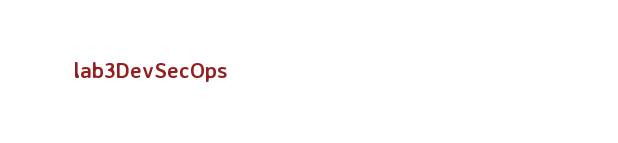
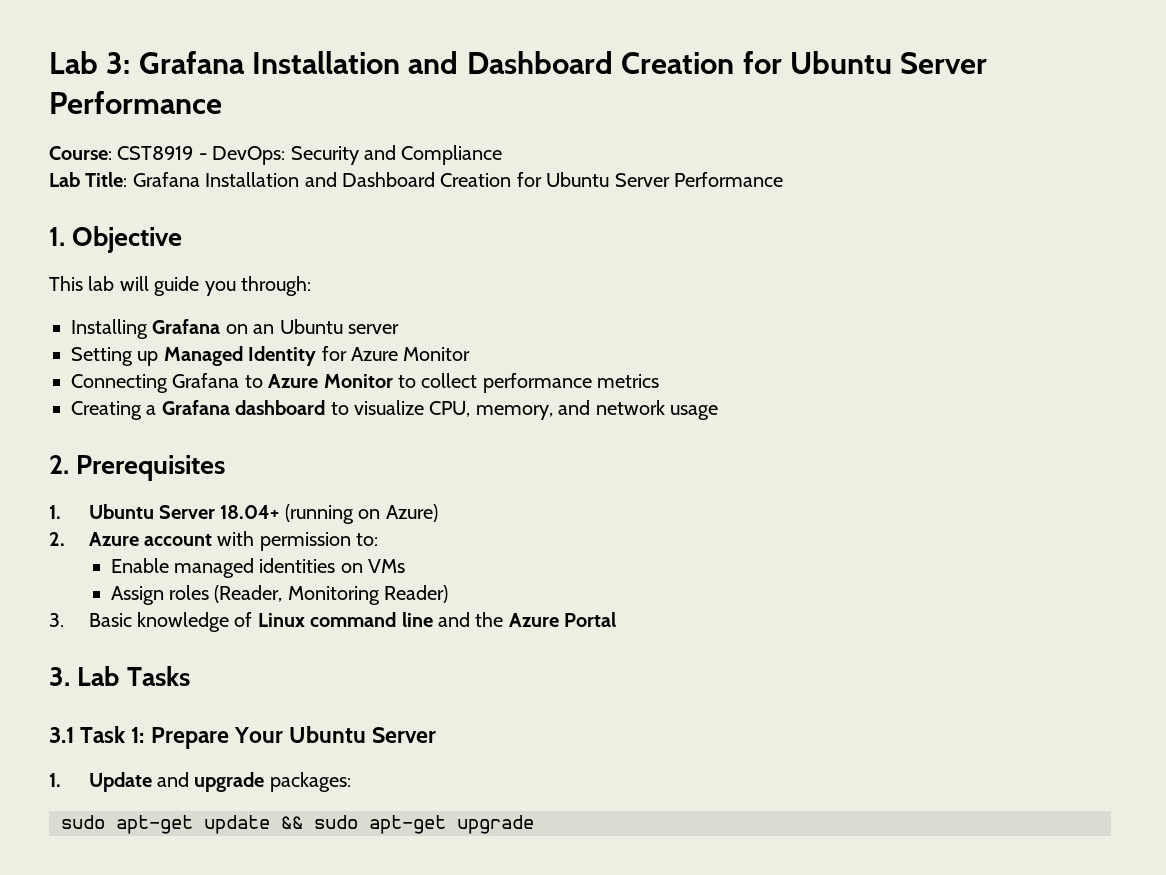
[73,62,228,82] lab3DevSecOps -> [49,51,988,74] [49,91,222,114] [49,145,503,165] [49,172,783,187] [49,226,183,253] [49,276,311,296] [71,319,399,339] [71,346,471,366] [71,373,660,393] [71,400,718,420] [49,455,226,481] [49,504,438,524] [49,531,379,551] [110,558,406,578] [110,585,449,605] [49,612,617,632] [49,666,190,686] [49,726,437,749] [49,772,351,792] [61,815,534,834] Lab 3: Grafana Installation and Dashboard Creation for Ubuntu Server Performance // Course: CST8919 - DevOps: Security and Compliance // Lab Title: Grafana Installation and Dashboard Creation for Ubuntu Server Performance // 1. Objective // This lab will guide you through: // Installing Grafana on an Ubuntu server // Setting up Managed Identity for Azure Monitor // Connecting Grafana to Azure Monitor to collect performance metrics // Creating a Grafana dashboard to visualize CPU, memory, and network usage // 2. Prerequisites // 1. Ubuntu Server 18.04+ (running on Azure) // 2. Azure account with permission to: // Enable managed identities on VMs // Assign roles (Reader, Monitoring Reader) // 3. Basic knowledge of Linux command line and the Azure Portal // 3. Lab Tasks // 3.1 Task 1: Prepare Your Ubuntu Server // 1. Update and upgrade packages: // sudo apt-get update && sudo apt-get upgrade

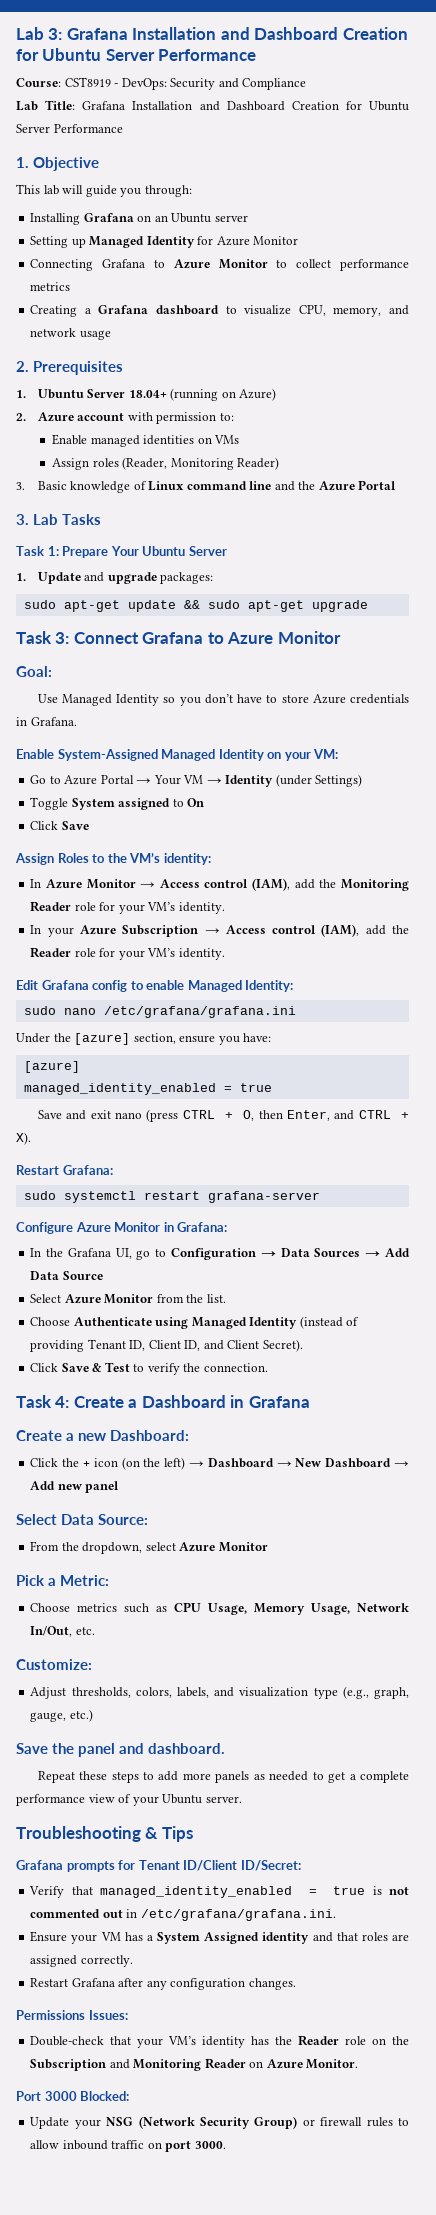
[49,727,74,743] 3.1 -> (101, 519) none
(534, 824) none -> [16,631,341,644] [16,666,52,677] [37,694,410,706] [16,717,77,726] [16,749,339,761] [30,774,363,787] [30,797,205,810] [30,821,89,830] [15,853,211,865] [30,878,409,891] [30,901,225,914] [30,924,409,937] [30,947,225,960] [16,980,294,992] [23,1006,296,1018] [16,1033,272,1045] [23,1061,80,1073] [23,1083,272,1095] [37,1109,410,1122] [16,1132,31,1145] [16,1165,113,1175] [23,1191,320,1203] [16,1222,228,1234] [30,1248,410,1260] [30,1271,103,1280] [30,1294,226,1304] [30,1316,360,1329] [30,1339,303,1352] [30,1362,268,1375] [16,1395,310,1408] [16,1430,189,1441] [30,1457,409,1470] [30,1481,120,1493] [16,1514,148,1525] [30,1541,268,1554] [16,1575,109,1586] [30,1602,409,1615] [30,1626,95,1637] [16,1659,92,1670] [30,1686,409,1699] [30,1709,93,1722] [16,1743,225,1757] [37,1771,409,1783] [16,1794,242,1806] [16,1826,193,1842] [16,1860,301,1872] [29,1886,409,1898] [30,1909,336,1921] [30,1931,409,1944] [30,1955,133,1967] [30,1978,296,1990] [16,2010,128,2020] [30,2035,409,2048] [30,2058,359,2071] [16,2091,130,2101] [30,2116,409,2129] [30,2140,226,2152] // Task 3: Connect Grafana to Azure Monitor // Goal: // Use Managed Identity so you don’t have to store Azure credentials in Grafana. // Enable System-Assigned Managed Identity on your VM: // Go to Azure Portal → Your VM → Identity (under Settings) // Toggle System assigned to On // Click Save // Assign Roles to the VM’s identity: // In Azure Monitor → Access control (IAM), add the Monitoring Reader role for your VM’s identity. // In your Azure Subscription → Access control (IAM), add the Reader role for your VM’s identity. // Edit Grafana config to enable Managed Identity: // sudo nano /etc/grafana/grafana.ini // Under the [azure] section, ensure you have: // [azure] // managed_identity_enabled = true // Save and exit nano (press CTRL + O, then Enter, and CTRL + X). // Restart Grafana: // sudo systemctl restart grafana-server // Configure Azure Monitor in Grafana: // In the Grafana UI, go to Configuration → Data Sources → Add Data Source // Select Azure Monitor from the list. // Choose Authenticate using Managed Identity (instead of providing Tenant ID, Client ID, and Client Secret). // Click Save & Test to verify the connection. // Task 4: Create a Dashboard in Grafana // Create a new Dashboard: // Click the + icon (on the left) → Dashboard → New Dashboard → Add new panel // Select Data Source: // From the dropdown, select Azure Monitor // Pick a Metric: // Choose metrics such as CPU Usage, Memory Usage, Network In/Out, etc. // Customize: // Adjust thresholds, colors, labels, and visualization type (e.g., graph, gauge, etc.) // Save the panel and dashboard. // Repeat these steps to add more panels as needed to get a complete performance view of your Ubuntu server. // Troubleshooting & Tips // Grafana prompts for Tenant ID/Client ID/Secret: // Verify that managed_identity_enabled = true is not commented out in /etc/grafana/grafana.ini. // Ensure your VM has a System Assigned identity and that roles are assigned correctly. // Restart Grafana after any configuration changes. // Permissions Issues: // Double-check that your VM’s identity has the Reader role on the Subscription and Monitoring Reader on Azure Monitor. // Port 3000 Blocked: // Update your NSG (Network Security Group) or firewall rules to allow inbound traffic on port 3000.

